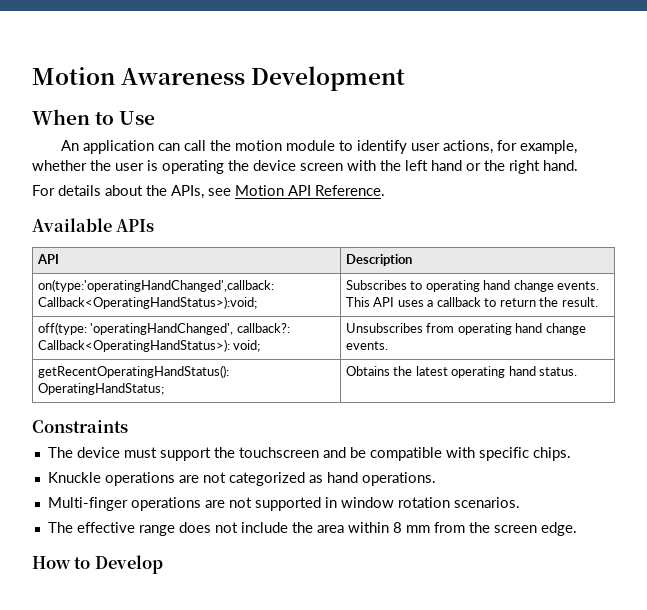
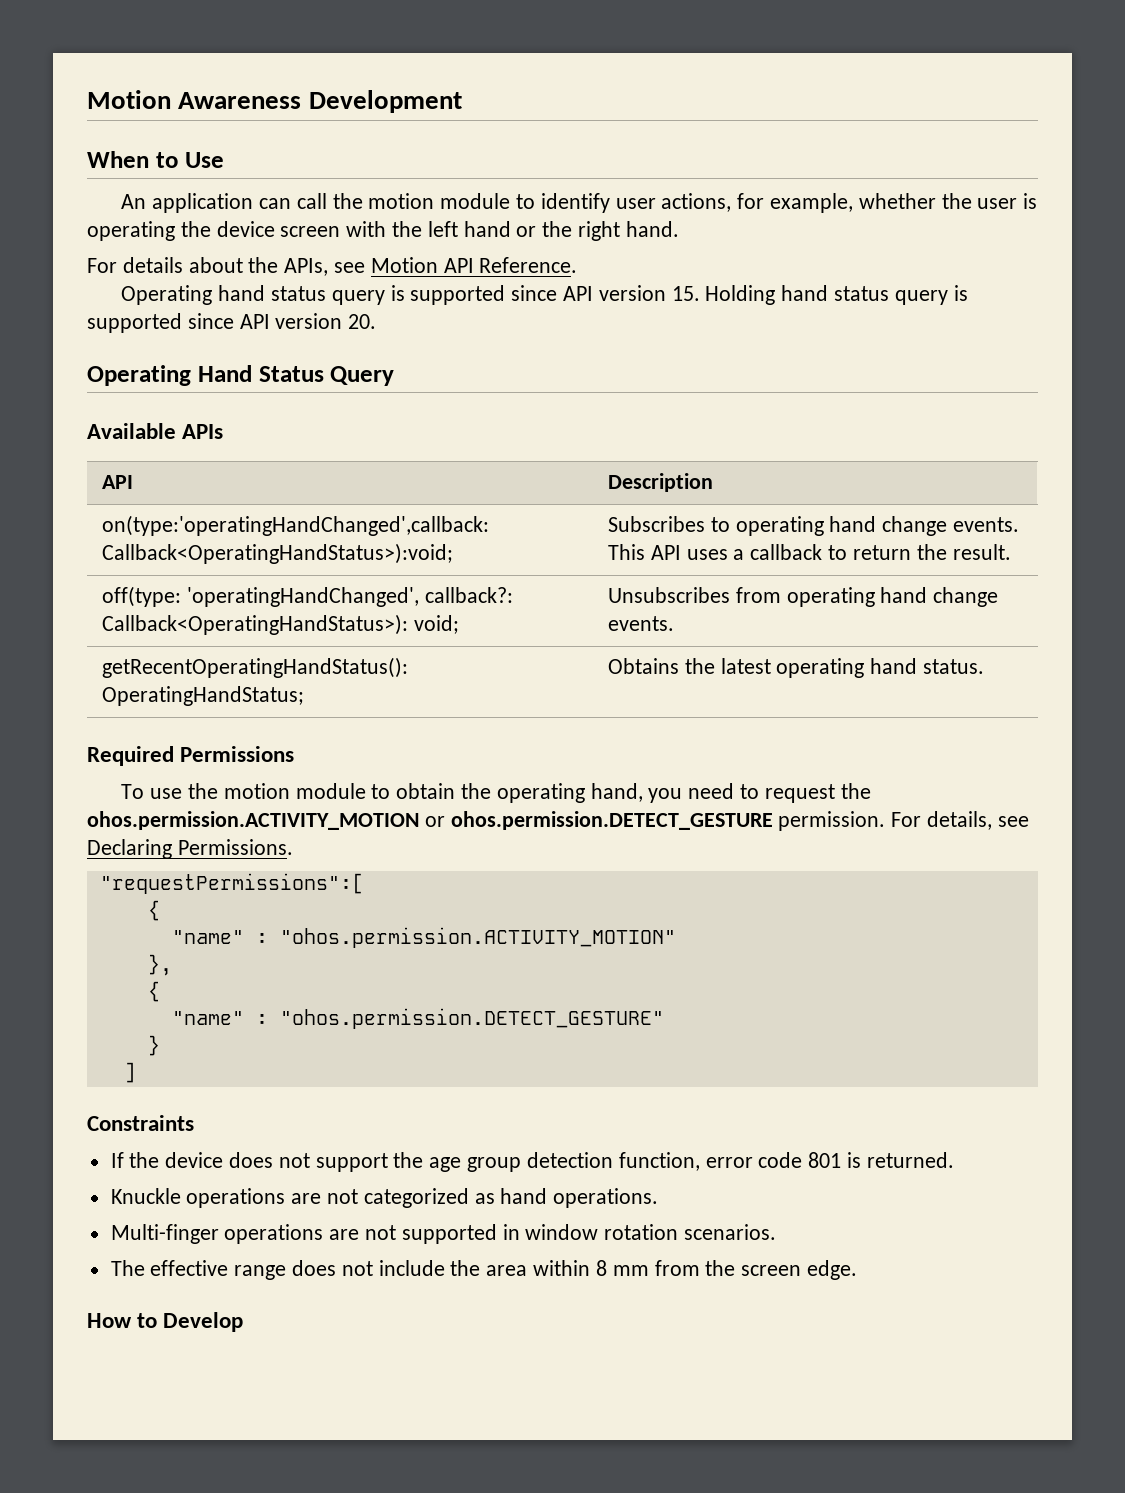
(385, 190) none -> [121,285,968,305] [87,313,377,333] [87,365,395,386] // Operating hand status query is supported since API version 15. Holding hand status query is supported since API version 20. // Operating Hand Status Query
[32,420,128,433] [47,447,571,461] Constraints // The device must support the touchscreen and be compatible with specific chips. -> [87,746,295,766] [121,783,871,803] [87,811,1029,831] [87,839,293,859] [99,873,364,894] [147,900,160,921] [171,927,676,948] [147,954,172,976] [147,981,160,1002] [171,1008,664,1029] [147,1035,160,1056] [123,1062,136,1083] [87,1115,194,1131] [110,1152,954,1172] Required Permissions // To use the motion module to obtain the operating hand, you need to request the ohos.permission.ACTIVITY_MOTION or ohos.permission.DETECT_GESTURE permission. For details, see Declaring Permissions. // "requestPermissions":[ // { // "name" : "ohos.permission.ACTIVITY_MOTION" // }, // { // "name" : "ohos.permission.DETECT_GESTURE" // } // ] // Constraints // If the device does not support the age group detection function, error code 801 is returned.

